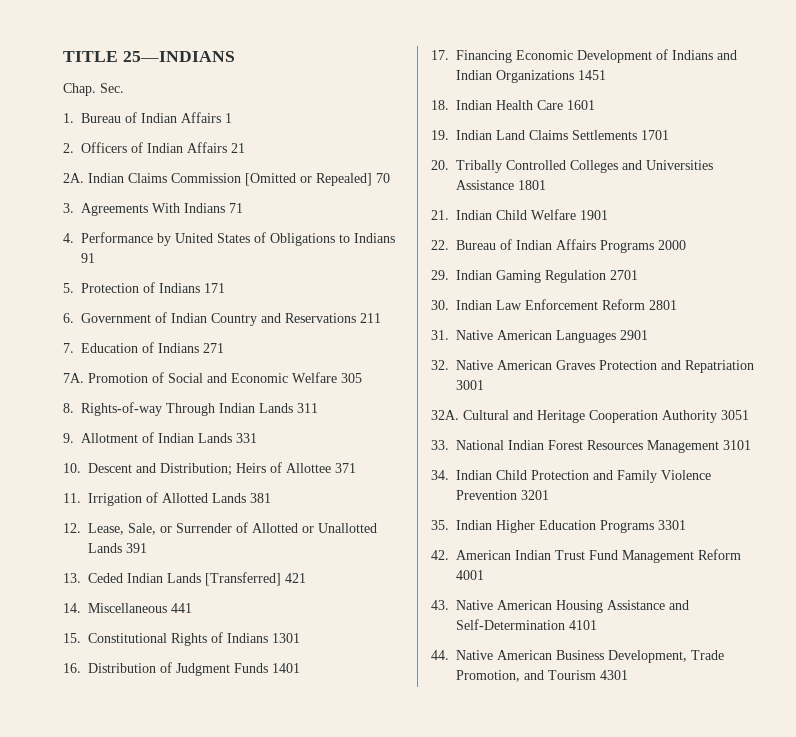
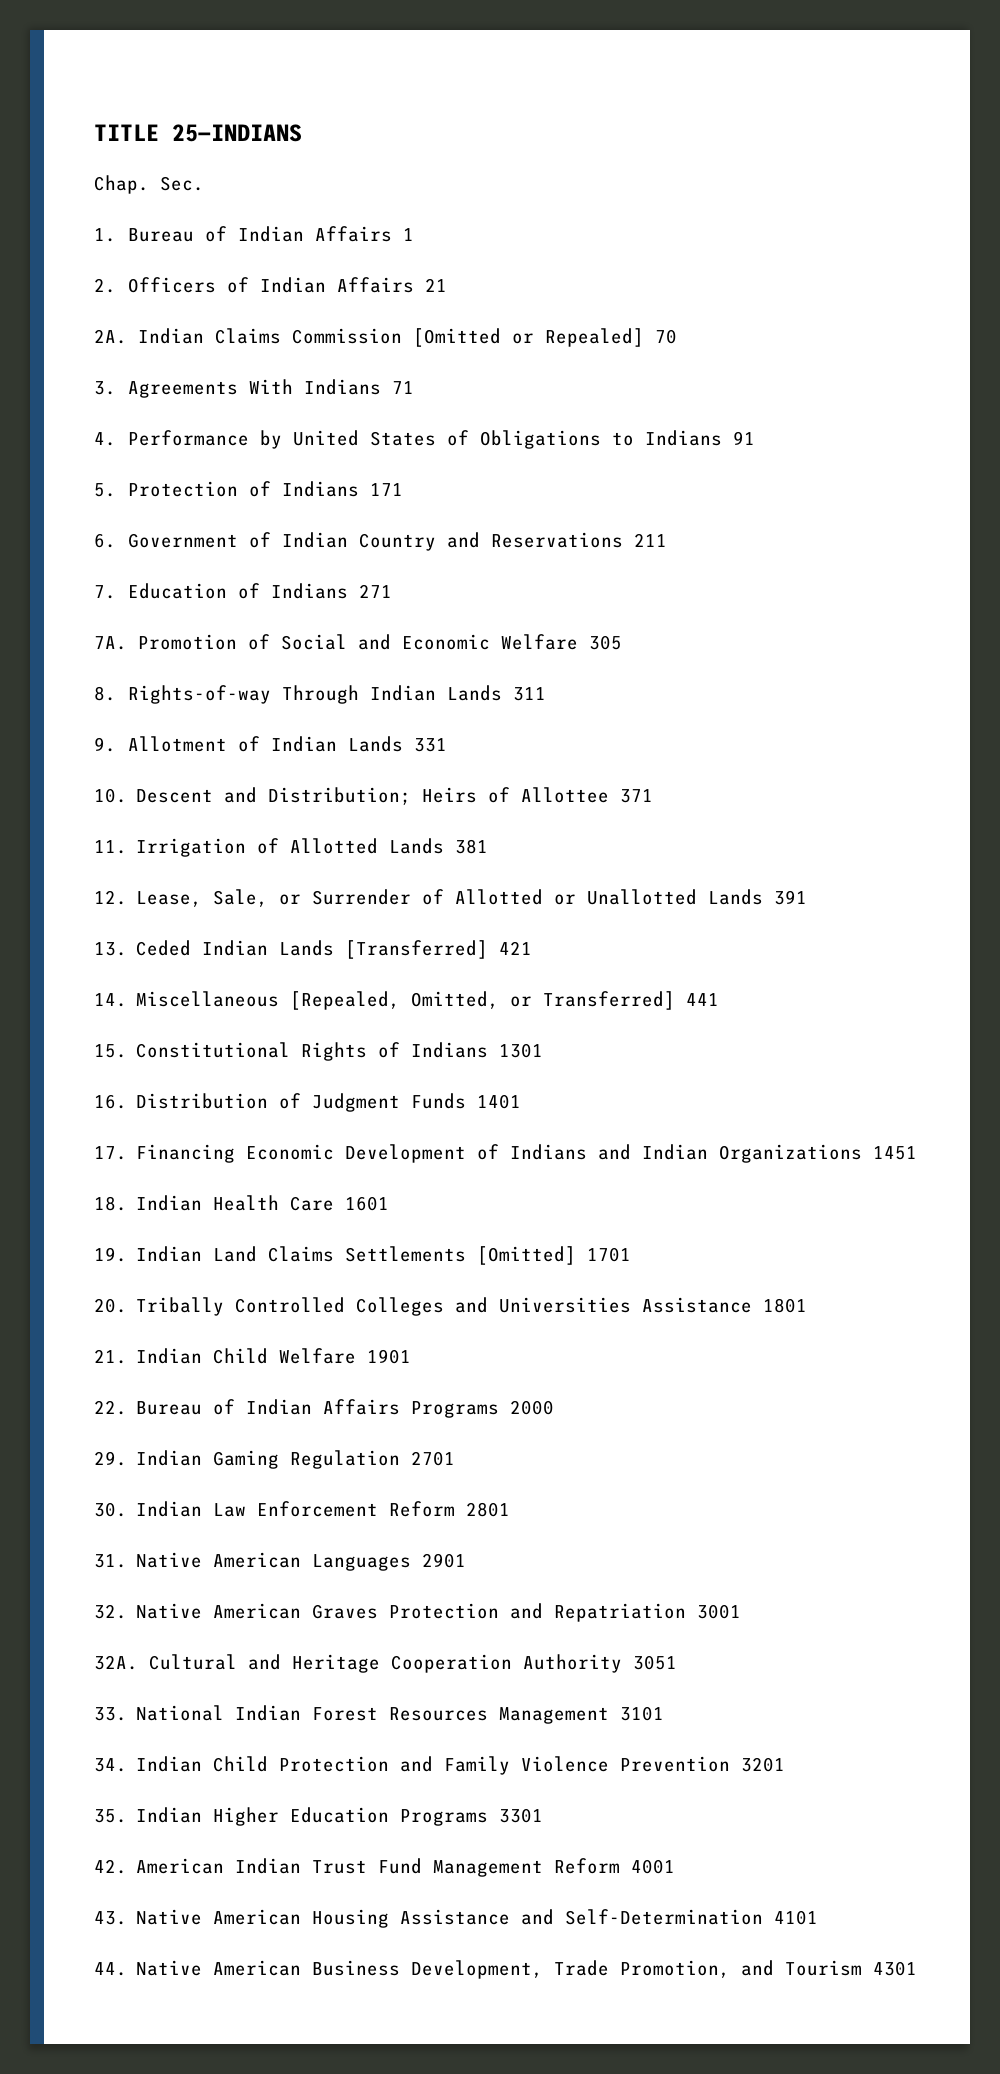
(167, 608) none -> [290,991,676,1010] [Repealed, Omitted, or Transferred]
(637, 135) none -> [477,1246,577,1265] [Omitted]

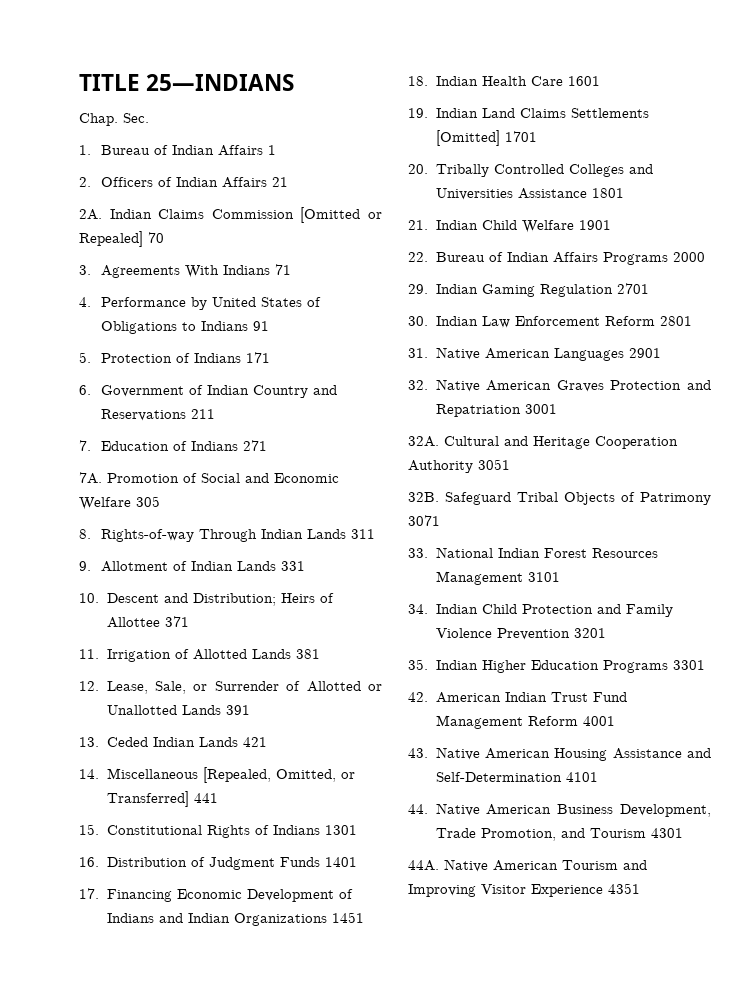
[345,940,489,959] [Transferred] -> (238, 742) none
(677, 1662) none -> [408,492,711,505] [408,515,440,526] // 32B. Safeguard Tribal Objects of Patrimony 3071
(918, 1968) none -> [408,859,647,872] [408,883,640,897] // 44A. Native American Tourism and Improving Visitor Experience 4351

